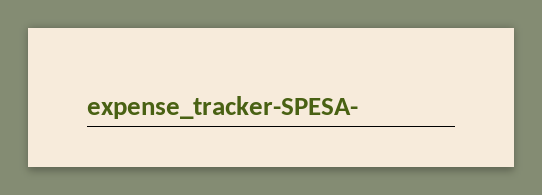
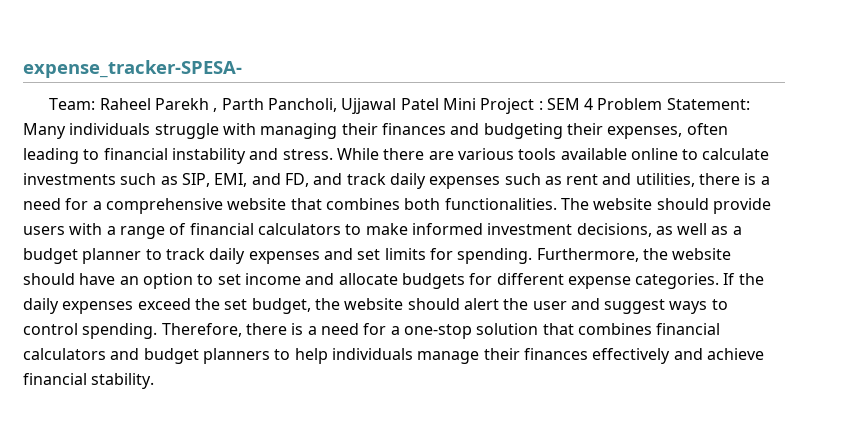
(358, 107) none -> [49,98,750,114] [23,123,728,139] [23,148,770,164] [23,173,770,189] [23,198,771,214] [23,223,742,239] [23,248,732,264] [23,273,764,289] [23,298,728,314] [23,323,721,339] [23,348,764,364] [23,373,155,389] // Team: Raheel Parekh , Parth Pancholi, Ujjawal Patel Mini Project : SEM 4 Problem Statement: Many individuals struggle with managing their finances and budgeting their expenses, often leading to financial instability and stress. While there are various tools available online to calculate investments such as SIP, EMI, and FD, and track daily expenses such as rent and utilities, there is a need for a comprehensive website that combines both functionalities. The website should provide users with a range of financial calculators to make informed investment decisions, as well as a budget planner to track daily expenses and set limits for spending. Furthermore, the website should have an option to set income and allocate budgets for different expense categories. If the daily expenses exceed the set budget, the website should alert the user and suggest ways to control spending. Therefore, there is a need for a one-stop solution that combines financial calculators and budget planners to help individuals manage their finances effectively and achieve financial stability.

